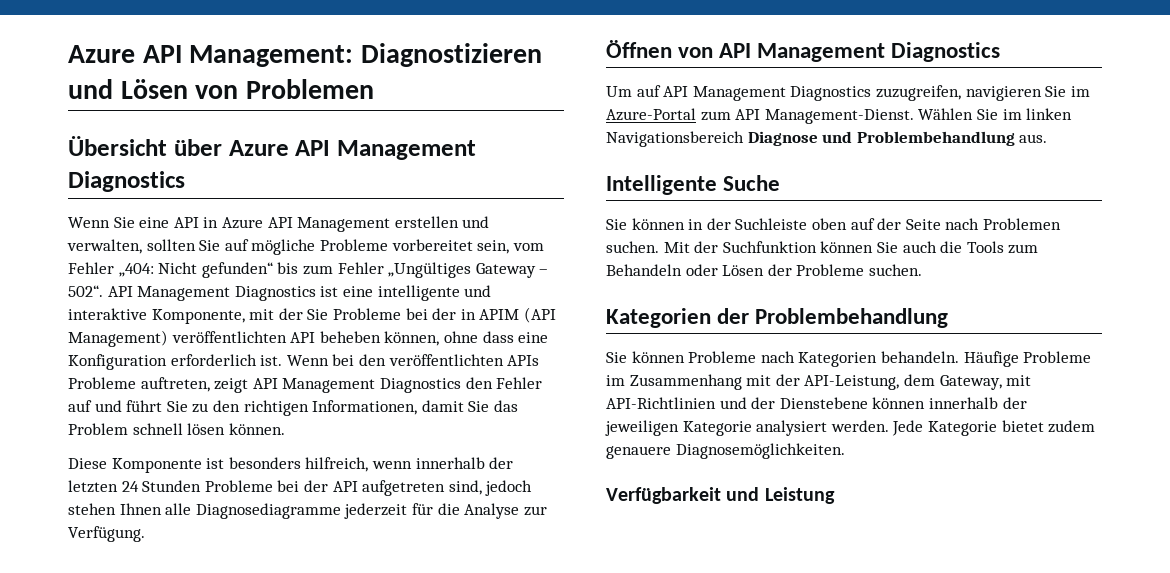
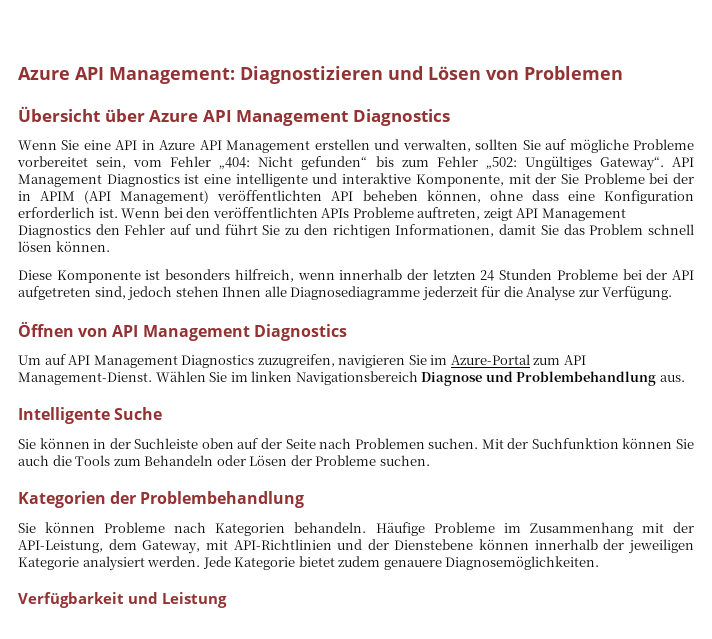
[388,262,549,278] [68,285,103,297] „Ungültiges Gateway – 502“. -> [485,156,664,171] „502: Ungültiges Gateway“.

